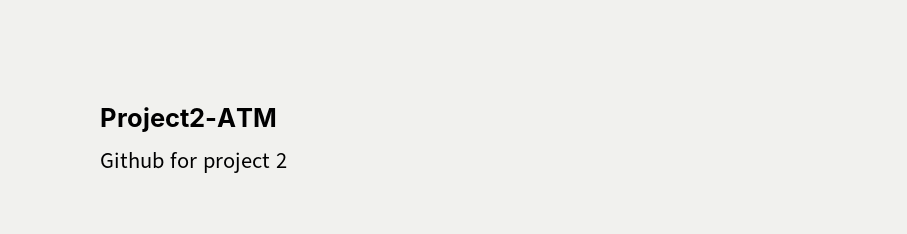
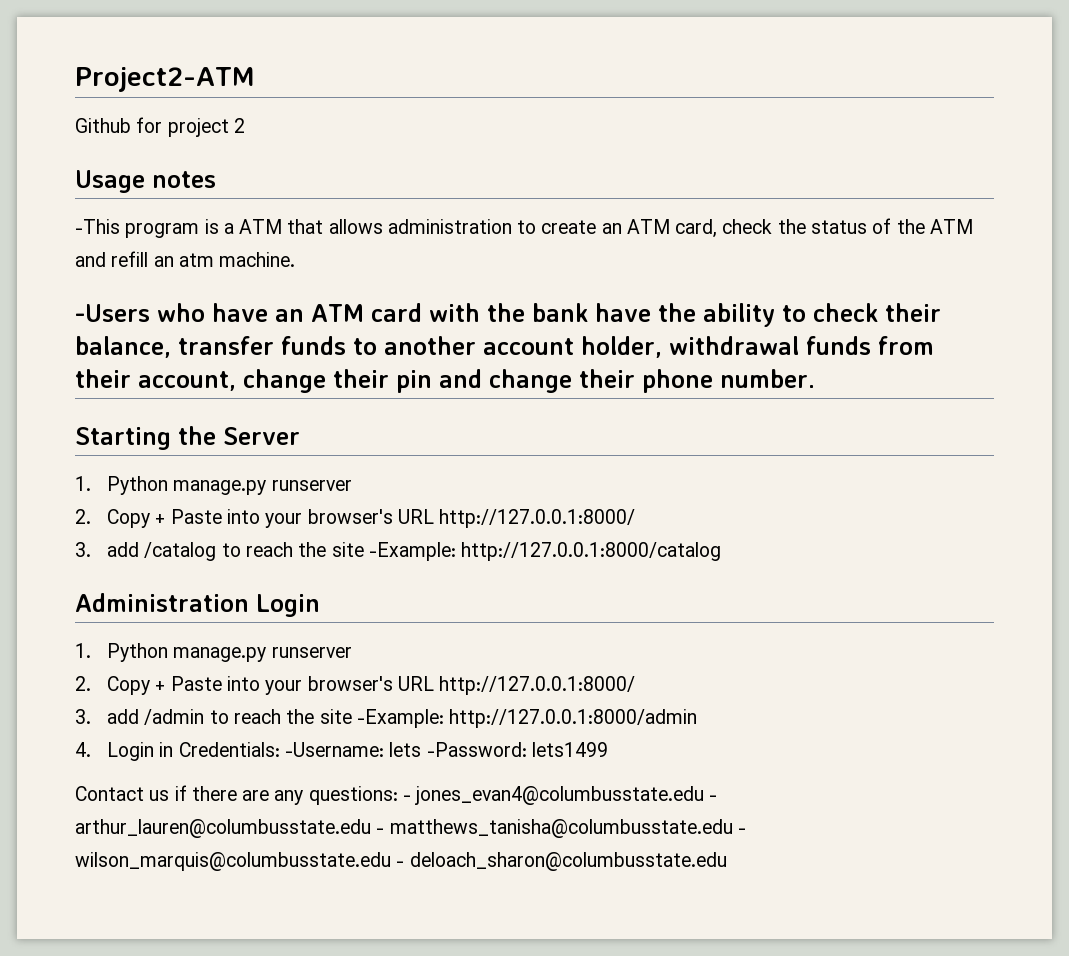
(288, 160) none -> [75,170,216,193] [75,218,973,238] [75,251,296,267] [75,303,941,327] [75,336,934,358] [75,369,815,393] [75,426,300,450] [75,476,352,495] [75,509,636,528] [75,542,722,561] [75,593,320,617] [75,643,352,662] [75,676,636,695] [75,709,698,728] [75,742,608,761] [75,785,718,805] [75,819,746,838] [75,852,727,871] // Usage notes // -This program is a ATM that allows administration to create an ATM card, check the status of the ATM and refill an atm machine. // -Users who have an ATM card with the bank have the ability to check their balance, transfer funds to another account holder, withdrawal funds from their account, change their pin and change their phone number. // Starting the Server // 1. Python manage.py runserver // 2. Copy + Paste into your browser's URL http://127.0.0.1:8000/ // 3. add /catalog to reach the site -Example: http://127.0.0.1:8000/catalog // Administration Login // 1. Python manage.py runserver // 2. Copy + Paste into your browser's URL http://127.0.0.1:8000/ // 3. add /admin to reach the site -Example: http://127.0.0.1:8000/admin // 4. Login in Credentials: -Username: lets -Password: lets1499 // Contact us if there are any questions: - jones_evan4@columbusstate.edu - arthur_lauren@columbusstate.edu - matthews_tanisha@columbusstate.edu - wilson_marquis@columbusstate.edu - deloach_sharon@columbusstate.edu

